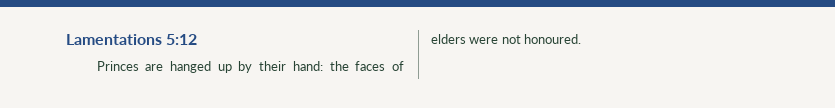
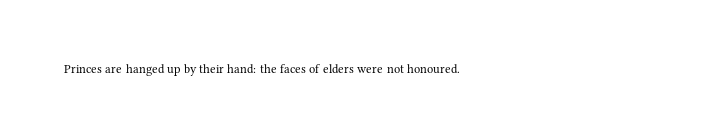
[66,34,198,45] Lamentations 5:12 // -> (64, 69) none

